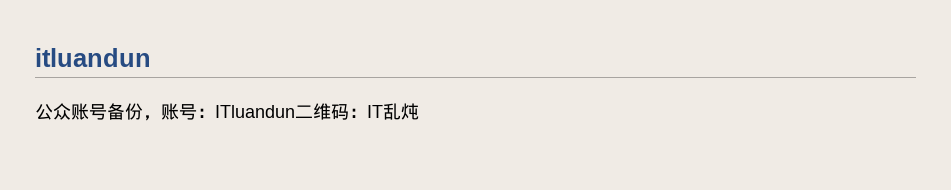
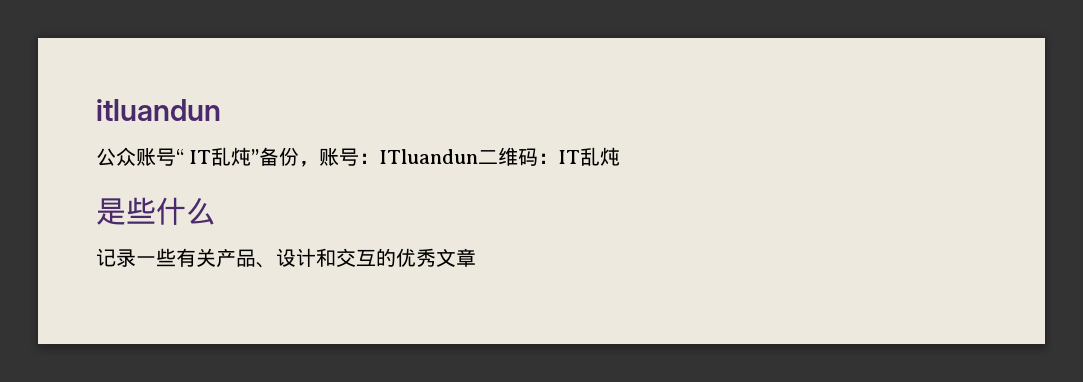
(107, 112) none -> [176,147,260,166] “ IT乱炖”
(419, 111) none -> [96,197,216,225] [96,248,476,268] // 是些什么 // 记录一些有关产品、设计和交互的优秀文章

